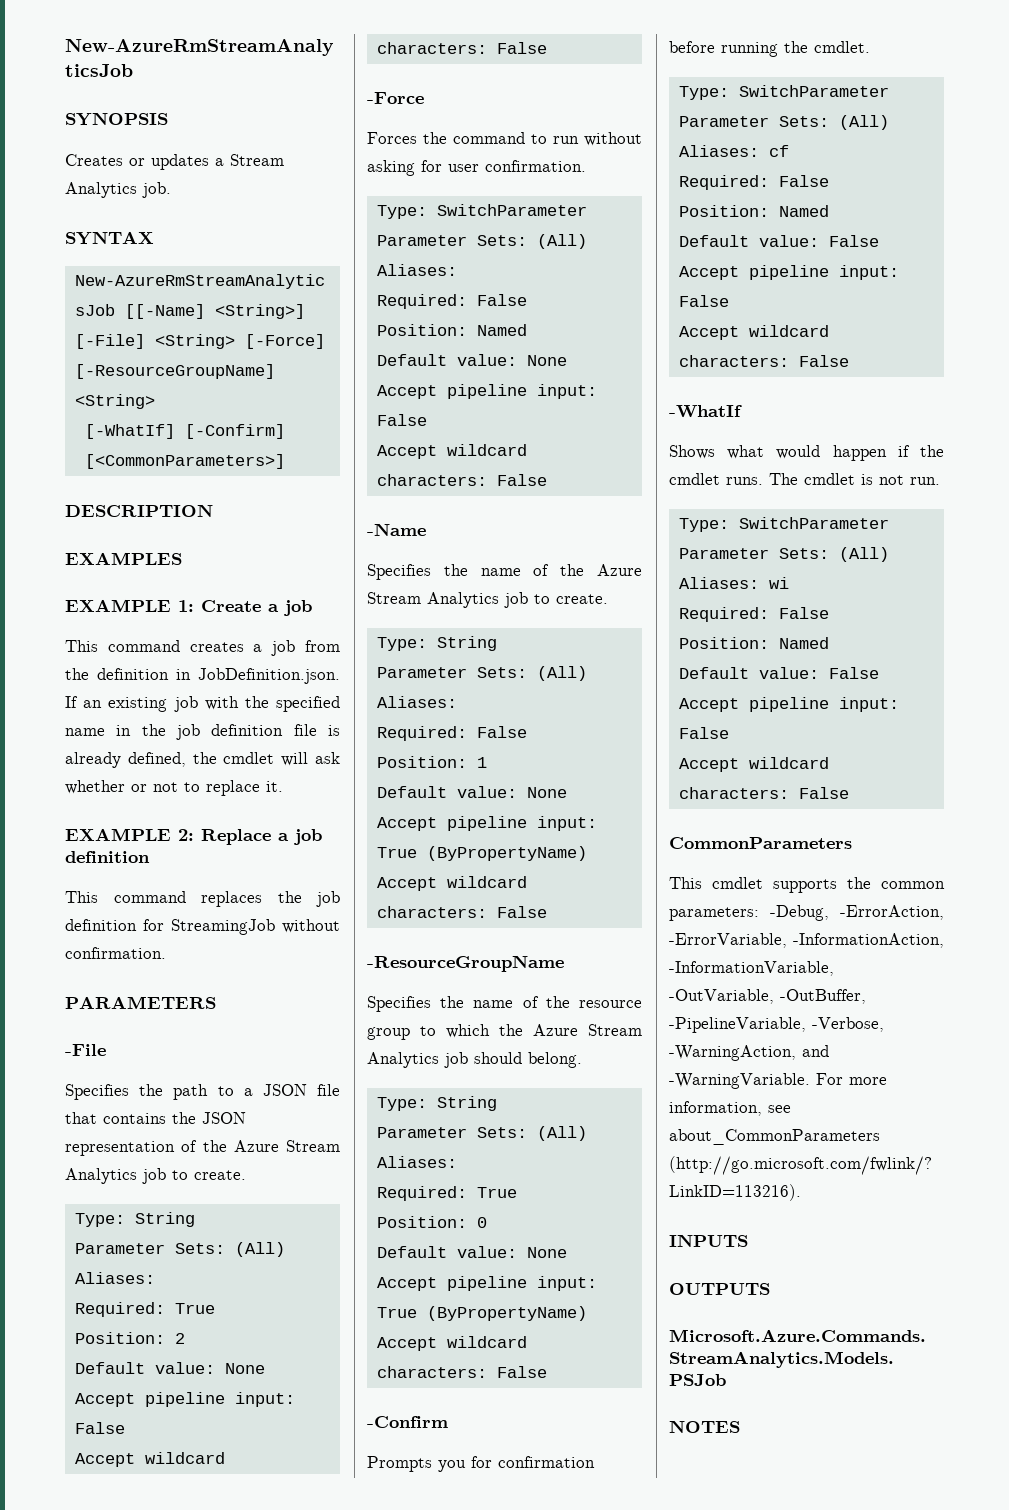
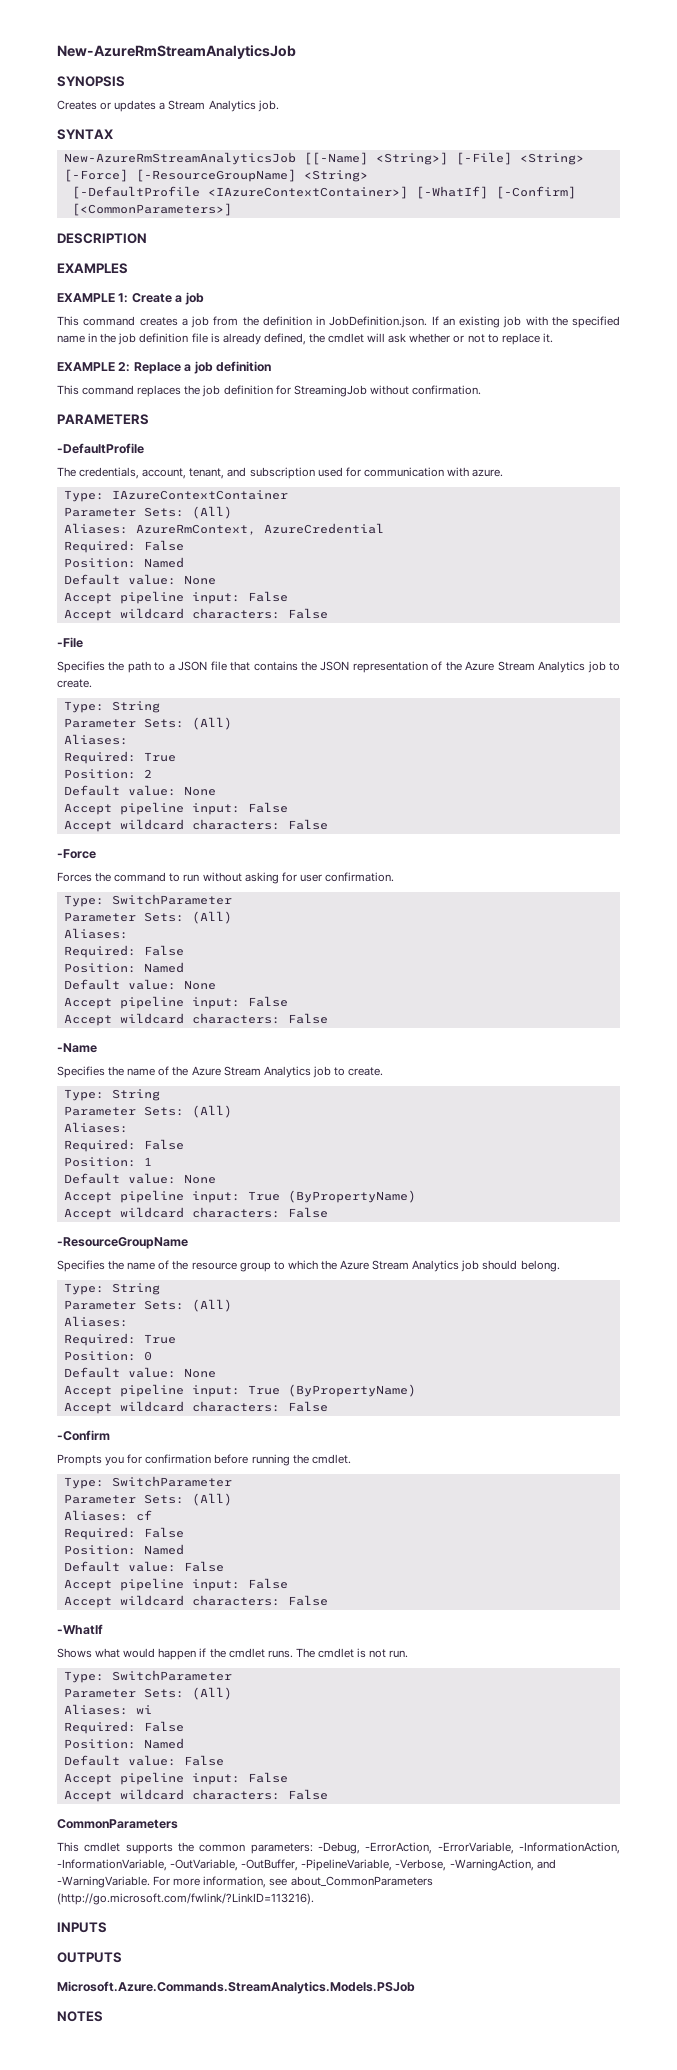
(155, 401) none -> [71,186,408,199] [-DefaultProfile <IAzureContextContainer>]
(216, 1002) none -> [57,443,144,454] [57,467,504,479] [63,490,288,502] [63,506,232,519] [63,523,384,535] [63,540,184,553] [63,557,184,568] [63,574,216,585] [63,591,288,604] [63,608,328,621] // -DefaultProfile // The credentials, account, tenant, and subscription used for communication with azure. // Type: IAzureContextContainer // Parameter Sets: (All) // Aliases: AzureRmContext, AzureCredential // Required: False // Position: Named // Default value: None // Accept pipeline input: False // Accept wildcard characters: False

